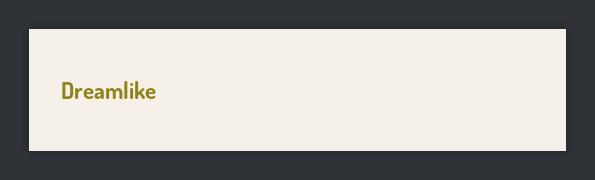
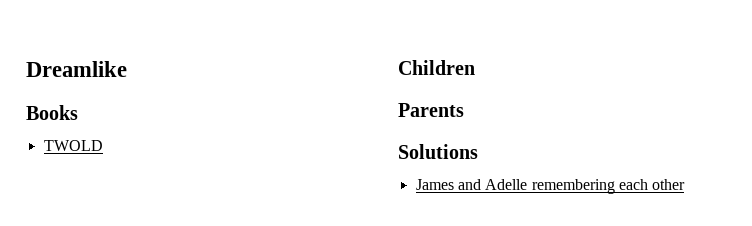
(156, 90) none -> [26,105,78,120] [43,140,103,151] [398,60,475,75] [398,103,464,117] [398,144,478,159] [415,179,686,194] // Books // TWOLD // Children // Parents // Solutions // James and Adelle remembering each other

